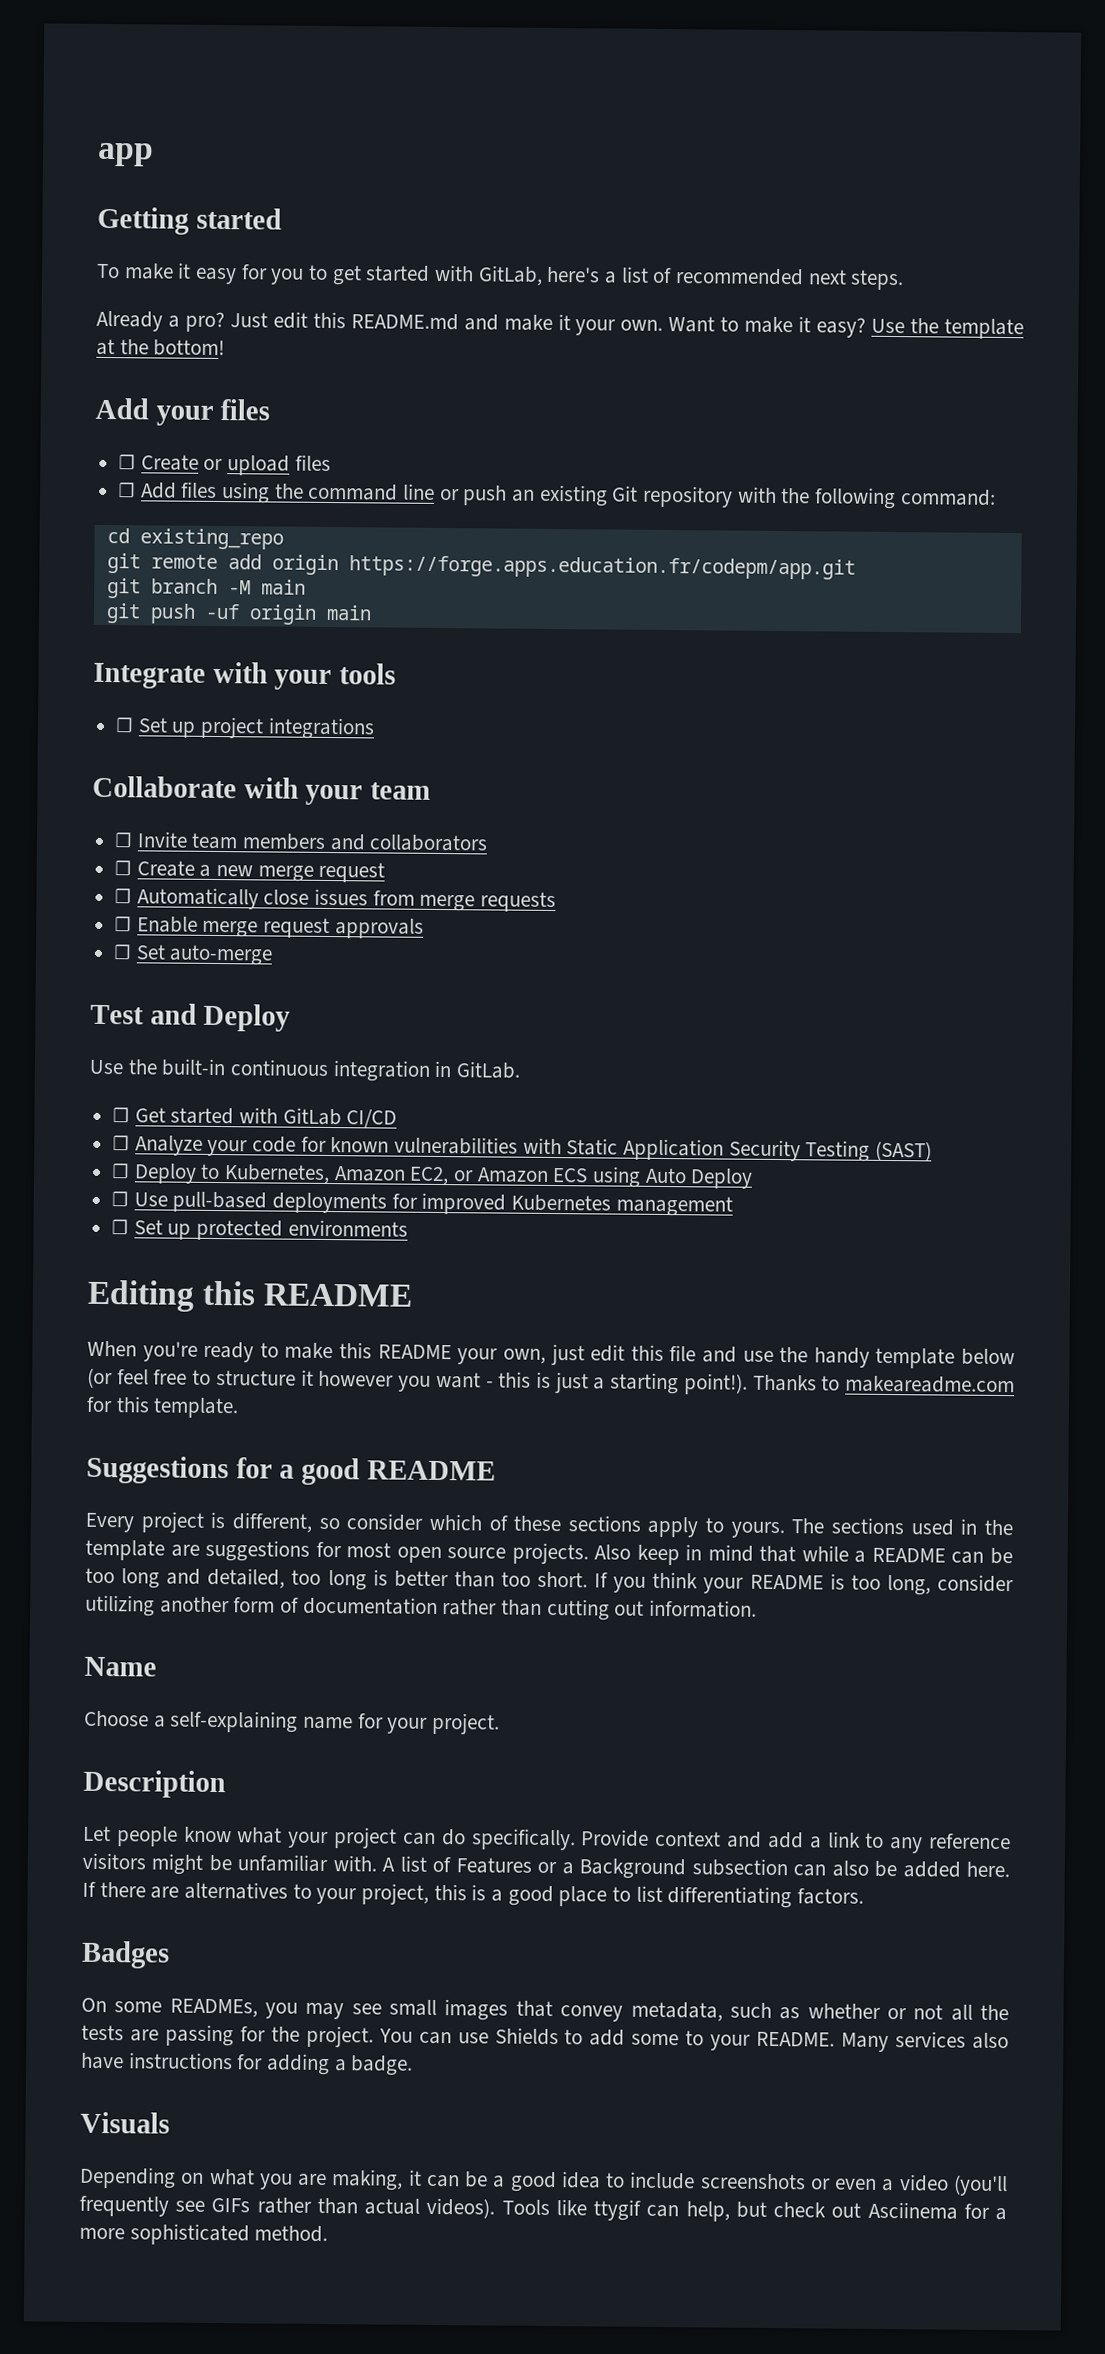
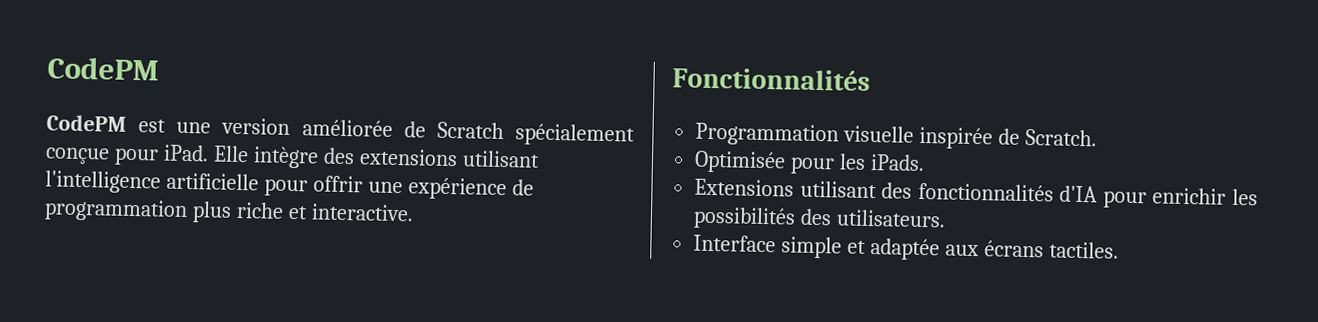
[97,142,154,167] [97,206,282,235] [96,262,905,291] [96,310,1024,340] [96,338,226,357] [95,397,271,426] [118,454,331,476] [118,481,996,510] [106,528,284,550] [106,553,856,580] [106,578,306,599] [105,603,372,625] [93,661,397,691] [115,716,375,740] [92,775,432,806] [114,831,489,852] [114,860,386,883] [114,887,557,913] [114,916,424,939] [113,944,274,966] [90,1003,291,1032] [89,1058,522,1082] [112,1107,398,1129] [112,1135,933,1162] [111,1163,754,1189] [111,1191,733,1217] [111,1219,408,1241] [87,1279,414,1312] [87,1340,1015,1369] [87,1367,1015,1395] [86,1396,240,1419] [86,1455,496,1486] [85,1511,1013,1539] [85,1539,1013,1566] [85,1567,1014,1596] [85,1594,758,1621] [84,1656,157,1677] [84,1710,501,1735] [83,1769,226,1799] [83,1825,1012,1854] [82,1852,1011,1880] [82,1881,865,1909] [81,1940,170,1969] [81,1997,1010,2022] [81,2024,1010,2053] [81,2052,414,2076] [80,2111,170,2134] [79,2166,1009,2197] [79,2195,1008,2222] [79,2223,329,2246] app // Getting started // To make it easy for you to get started with GitLab, here's a list of recommended next steps. // Already a pro? Just edit this README.md and make it your own. Want to make it easy? Use the template at the bottom! // Add your files // ☐ Create or upload files // ☐ Add files using the command line or push an existing Git repository with the following command: // cd existing_repo // git remote add origin https://forge.apps.education.fr/codepm/app.git // git branch -M main // git push -uf origin main // Integrate with your tools // ☐ Set up project integrations // Collaborate with your team // ☐ Invite team members and collaborators // ☐ Create a new merge request // ☐ Automatically close issues from merge requests // ☐ Enable merge request approvals // ☐ Set auto-merge // Test and Deploy // Use the built-in continuous integration in GitLab. // ☐ Get started with GitLab CI/CD // ☐ Analyze your code for known vulnerabilities with Static Application Security Testing (SAST) // ☐ Deploy to Kubernetes, Amazon EC2, or Amazon ECS using Auto Deploy // ☐ Use pull-based deployments for improved Kubernetes management // ☐ Set up protected environments // Editing this README // When you're ready to make this README your own, just edit this file and use the handy template below (or feel free to structure it however you want - this is just a starting point!). Thanks to makeareadme.com for this template. // Suggestions for a good README // Every project is different, so consider which of these sections apply to yours. The sections used in the template are suggestions for most open source projects. Also keep in mind that while a README can be too long and detailed, too long is better than too short. If you think your README is too long, consider utilizing another form of documentation rather than cutting out information. // Name // Choose a self-explaining name for your project. // Description // Let people know what your project can do specifically. Provide context and add a link to any reference visitors might be unfamiliar with. A list of Features or a Background subsection can also be added here. If there are alternatives to your project, this is a good place to list differentiating factors. // Badges // On some READMEs, you may see small images that convey metadata, such as whether or not all the tests are passing for the project. You can use Shields to add some to your README. Many services also have instructions for adding a badge. // Visuals // Depending on what you are making, it can be a good idea to include screenshots or even a video (you'll frequently see GIFs rather than actual videos). Tools like ttygif can help, but check out Asciinema for a more sophisticated method. -> [47,56,159,81] [46,114,635,147] [45,144,540,169] [45,170,534,201] [44,198,414,223] [672,67,870,91] [695,122,1097,150] [694,150,926,175] [694,178,1258,209] [693,206,947,230] [693,234,1119,261] CodePM // CodePM est une version améliorée de Scratch spécialement conçue pour iPad. Elle intègre des extensions utilisant l'intelligence artificielle pour offrir une expérience de programmation plus riche et interactive. // Fonctionnalités // Programmation visuelle inspirée de Scratch. // Optimisée pour les iPads. // Extensions utilisant des fonctionnalités d'IA pour enrichir les possibilités des utilisateurs. // Interface simple et adaptée aux écrans tactiles.

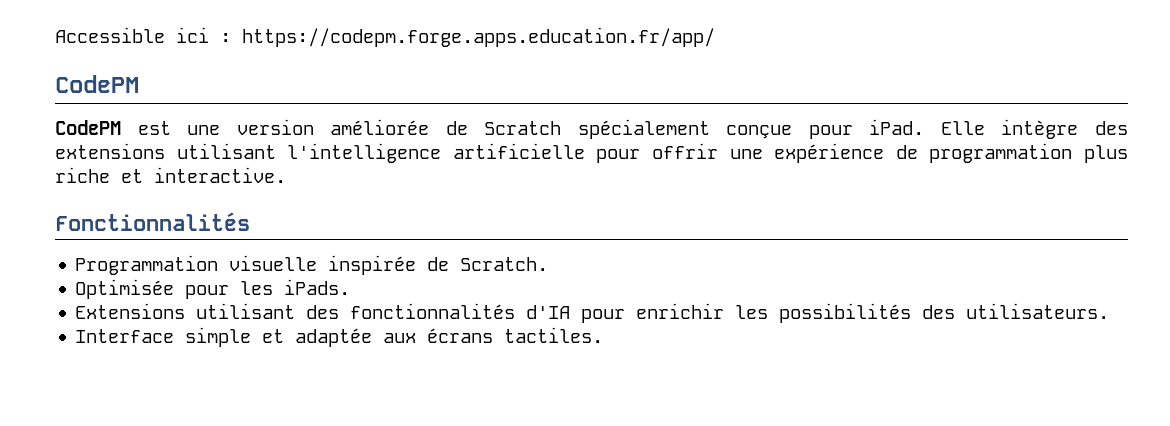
(47, 68) none -> [55,27,715,47] Accessible ici : https://codepm.forge.apps.education.fr/app/ //

